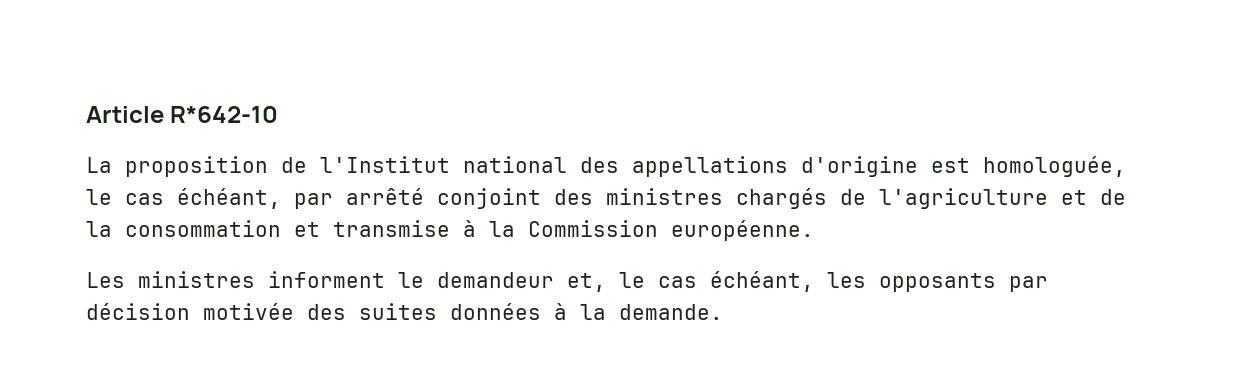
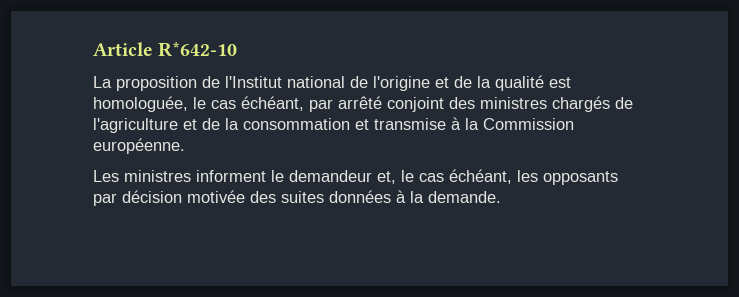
[580,156,918,177] des appellations d'origine -> [350,75,544,91] de l'origine et de la qualité

